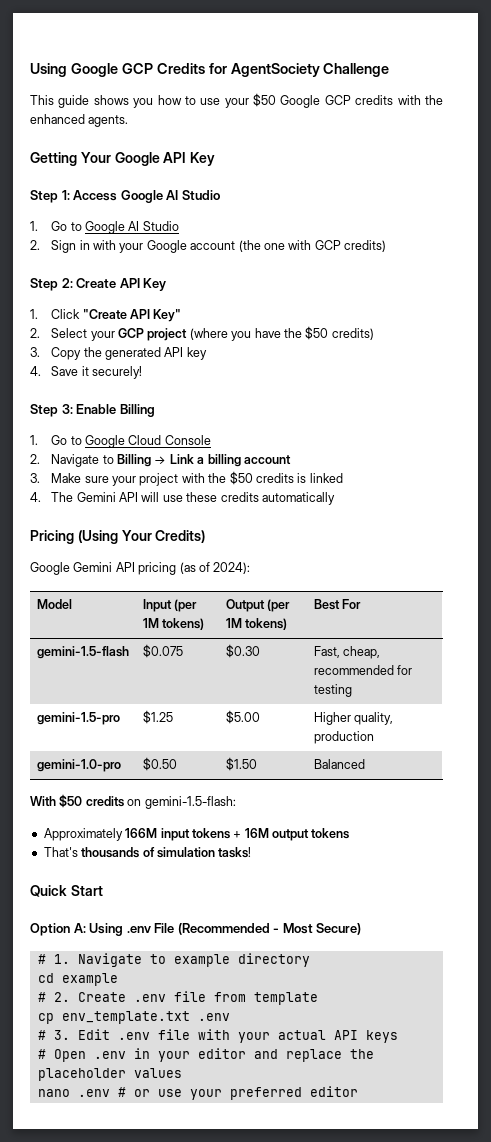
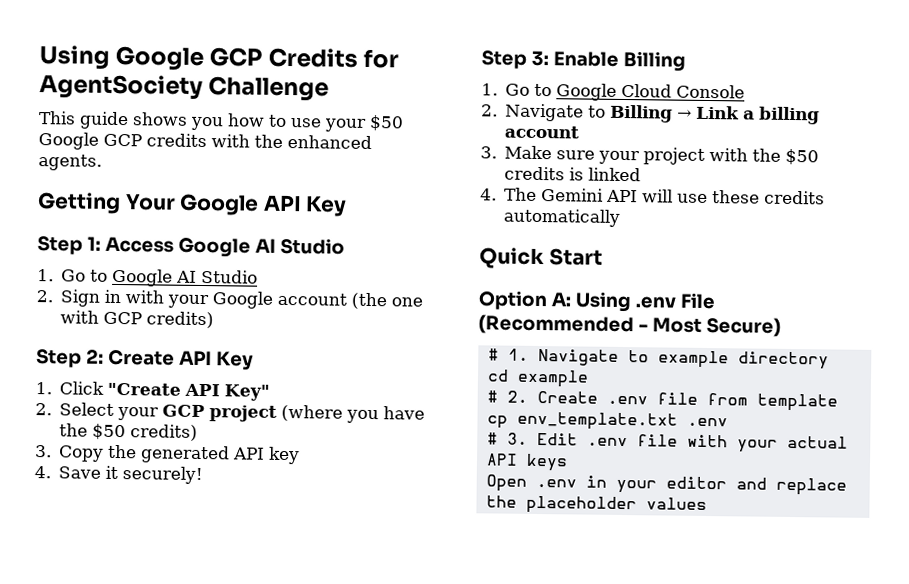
[30,530,206,544] [30,562,251,575] [36,599,72,609] [142,599,197,612] [142,618,204,630] [225,599,290,612] [225,618,287,630] [313,599,361,610] [36,646,129,659] [142,644,183,658] [225,644,260,658] [313,646,380,659] [313,665,412,675] [313,684,352,697] [36,712,120,725] [142,710,173,724] [225,710,260,724] [313,712,393,725] [313,731,374,744] [36,759,121,772] [142,757,177,771] [225,757,257,771] [313,759,365,769] [30,794,236,809] [43,828,350,841] [43,847,252,858] // Pricing (Using Your Credits) // Google Gemini API pricing (as of 2024): // Model | Input (per 1M tokens) | Output (per 1M tokens) | Best For // gemini-1.5-flash | $0.075 | $0.30 | Fast, cheap, recommended for testing // gemini-1.5-pro | $1.25 | $5.00 | Higher quality, production // gemini-1.0-pro | $0.50 | $1.50 | Balanced // With $50 credits on gemini-1.5-flash: // Approximately 166M input tokens + 16M output tokens // That's thousands of simulation tasks! -> (621, 217) none
[37,1049,46,1059] # -> (568, 462) none
[37,1086,358,1100] // nano .env # or use your preferred editor -> (707, 504) none

